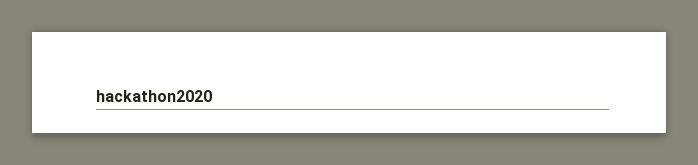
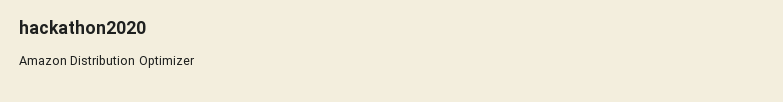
(212, 96) none -> [19,55,195,68] // Amazon Distribution Optimizer

